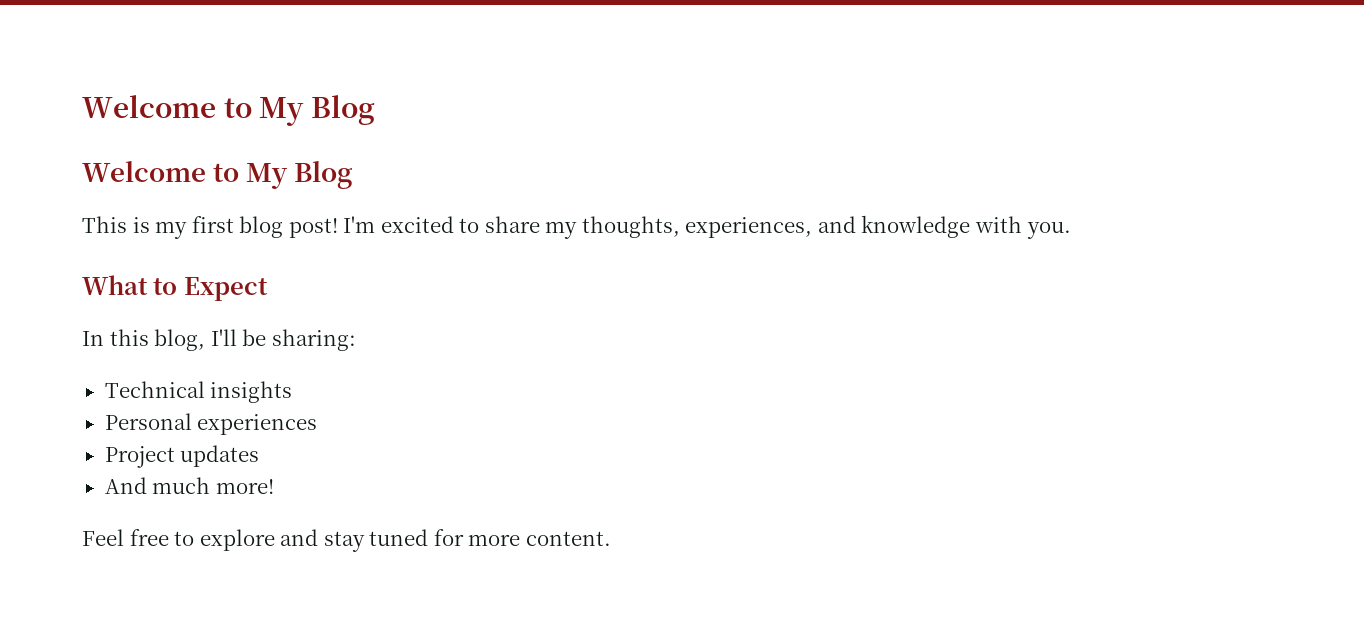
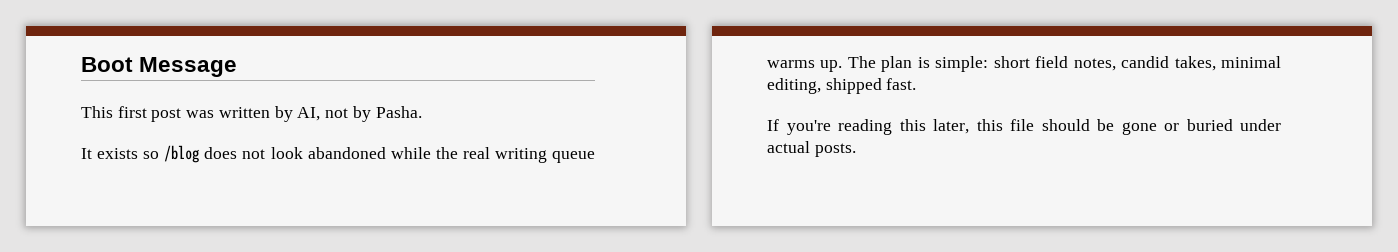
[82,95,375,126] [82,161,354,189] [82,215,1071,239] [82,275,268,301] [82,329,356,351] [104,381,293,403] [104,413,318,435] [104,445,260,468] [104,477,274,494] [82,529,611,552] Welcome to My Blog // Welcome to My Blog // This is my first blog post! I'm excited to share my thoughts, experiences, and knowledge with you. // What to Expect // In this blog, I'll be sharing: // Technical insights // Personal experiences // Project updates // And much more! // Feel free to explore and stay tuned for more content. -> [81,57,238,77] [81,106,422,122] [81,145,595,163] [767,56,1281,72] [767,78,917,94] [767,119,1281,135] [767,141,856,157] Boot Message // This first post was written by AI, not by Pasha. // It exists so /blog does not look abandoned while the real writing queue warms up. The plan is simple: short field notes, candid takes, minimal editing, shipped fast. // If you're reading this later, this file should be gone or buried under actual posts.

